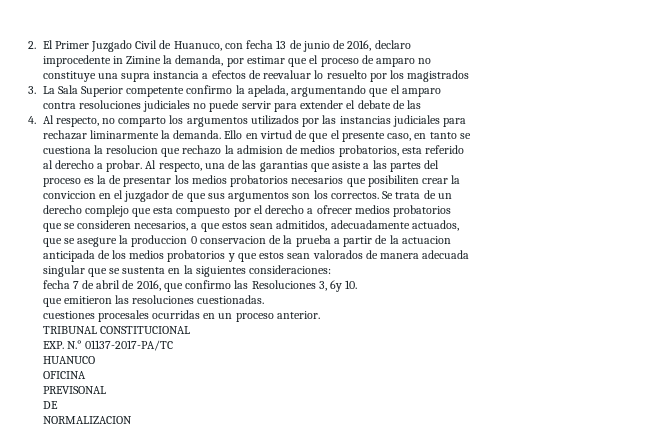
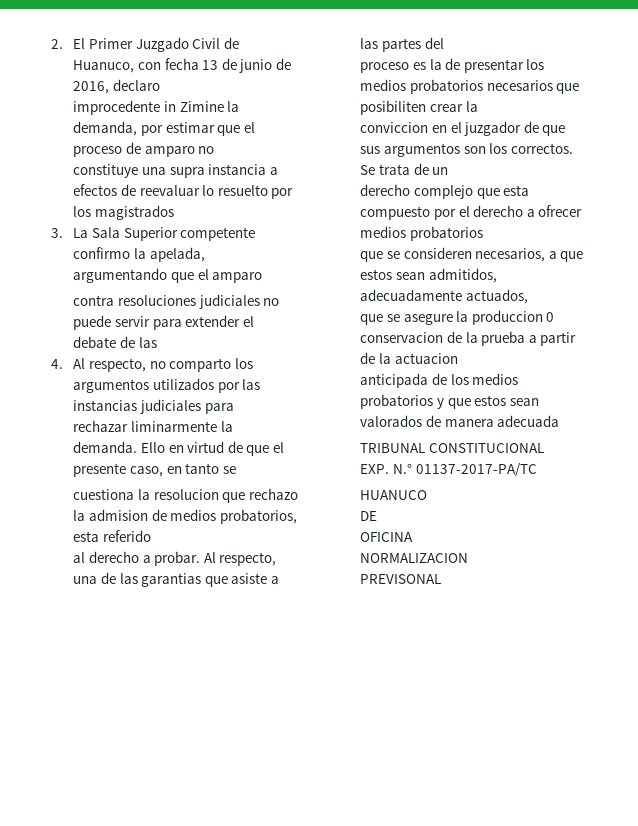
[42,265,332,277] [42,280,358,292] [42,295,265,307] [42,310,320,322] // singular que se sustenta en la siguientes consideraciones: // fecha 7 de abril de 2016, que confirmo las Resoluciones 3, 6y 10. // que emitieron las resoluciones cuestionadas. // cuestiones procesales ocurridas en un proceso anterior. -> (560, 421) none
(95, 360) none -> [360,511,378,521] // DE
(86, 375) none -> [360,553,469,563] // NORMALIZACION
[42,401,58,409] [42,416,132,424] // DE // NORMALIZACION -> (442, 579) none

